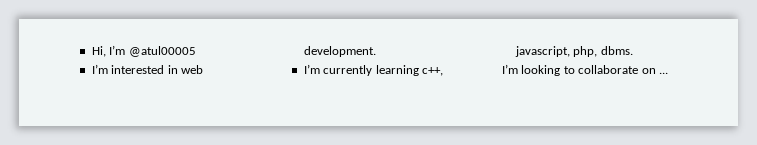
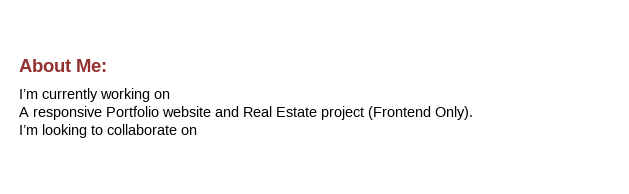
[91,45,196,57] [91,64,203,74] [303,46,376,57] [303,64,443,76] [514,46,633,57] Hi, I’m @atul00005 // I’m interested in web development. // I’m currently learning c++, javascript, php, dbms. -> [19,59,107,72] [19,88,170,102] [19,106,473,120] About Me: // I’m currently working on // A responsive Portfolio website and Real Estate project (Frontend Only).
[658,72,668,74] ... -> (197, 131) none

